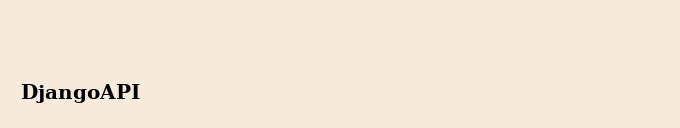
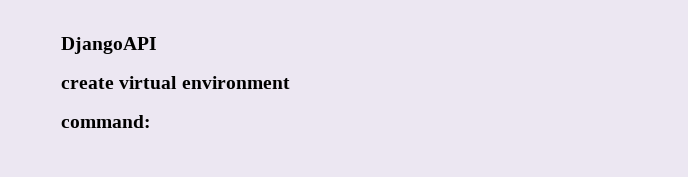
(140, 93) none -> [61,76,290,89] [61,115,151,128] // create virtual environment // command:

